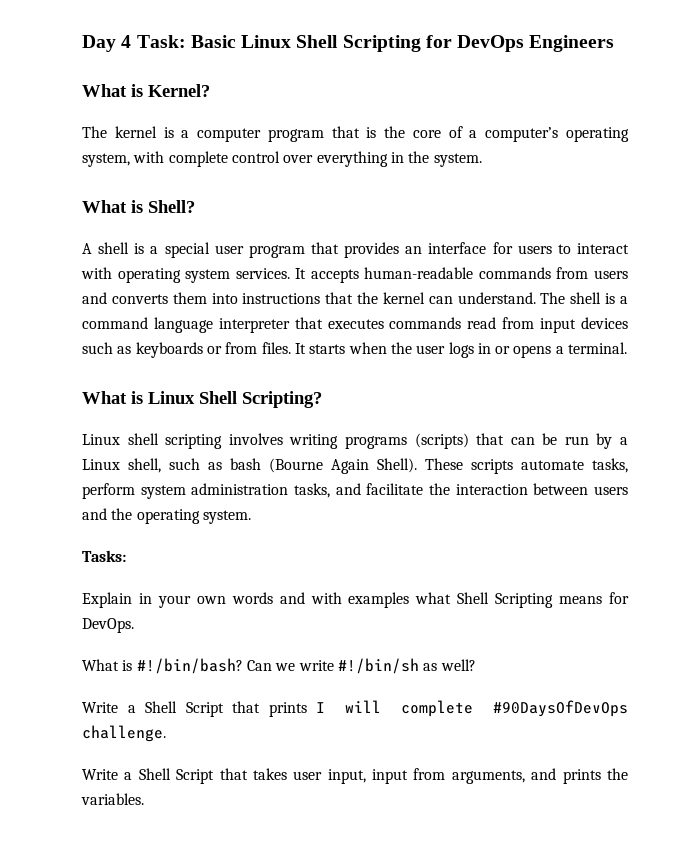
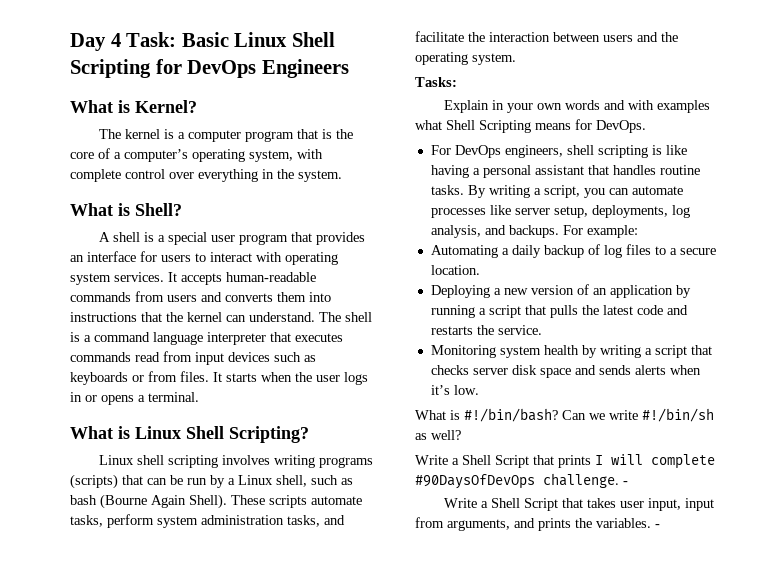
(134, 625) none -> [430,145,687,158] [430,165,700,178] [430,185,683,198] [430,205,690,218] [430,225,638,238] [430,244,716,258] [430,265,480,275] [430,284,691,298] [430,305,688,318] [430,325,542,335] [430,345,712,358] [430,365,701,378] [430,385,479,395] // For DevOps engineers, shell scripting is like having a personal assistant that handles routine tasks. By writing a script, you can automate processes like server setup, deployments, log analysis, and backups. For example: // Automating a daily backup of log files to a secure location. // Deploying a new version of an application by running a script that pulls the latest code and restarts the service. // Monitoring system health by writing a script that checks server disk space and sends alerts when it’s low.
(166, 733) none -> [623,481,628,485] -
(144, 799) none -> [655,524,660,528] -

